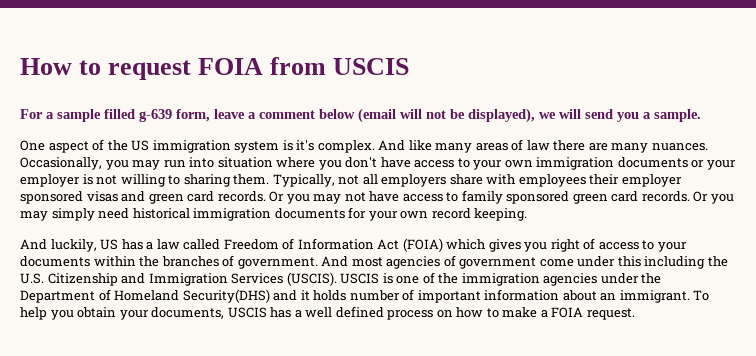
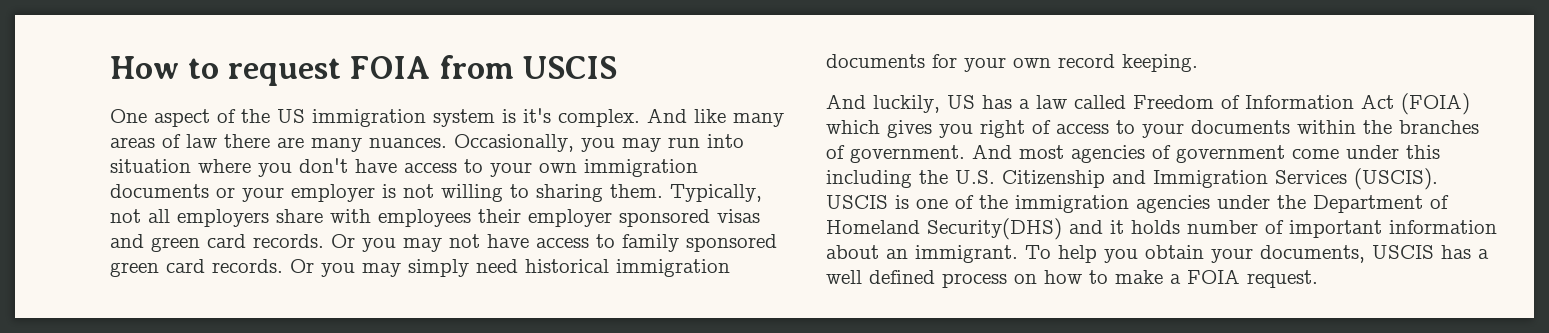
[20,108,701,123] // For a sample filled g-639 form, leave a comment below (email will not be displayed), we will send you a sample. -> (617, 67) none

